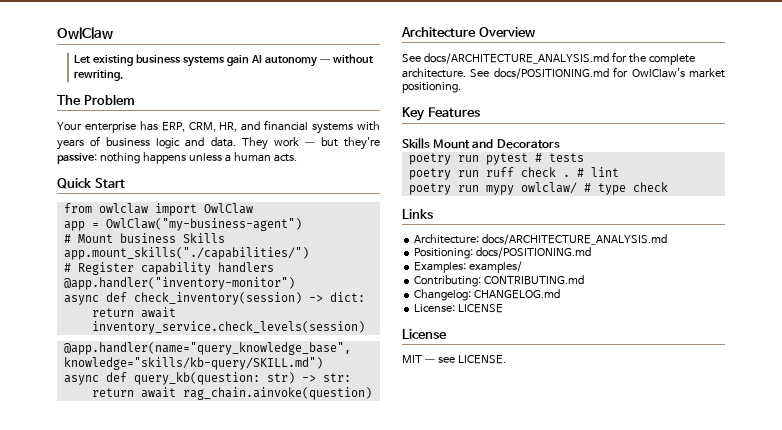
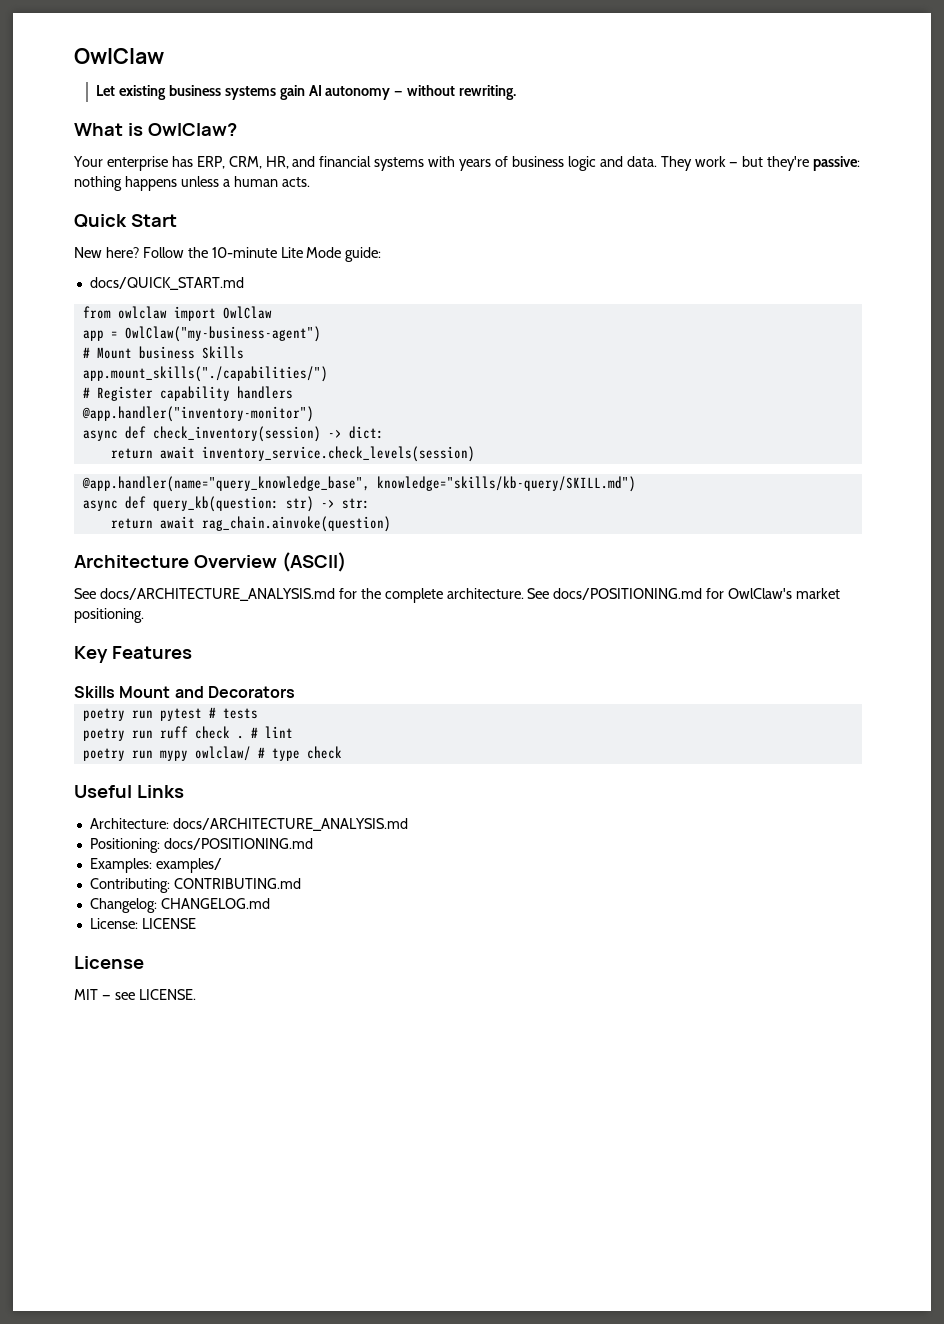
[57,94,135,105] The Problem -> [74,123,237,136] What is OwlClaw?
(125, 183) none -> [74,247,382,262] [89,277,244,290] // New here? Follow the 10-minute Lite Mode guide: // docs/QUICK_START.md
(536, 32) none -> [281,552,346,572] (ASCII)
(668, 187) none -> [74,785,132,798] Useful

